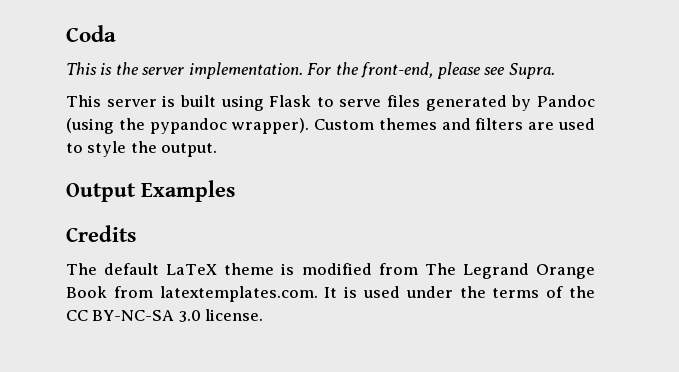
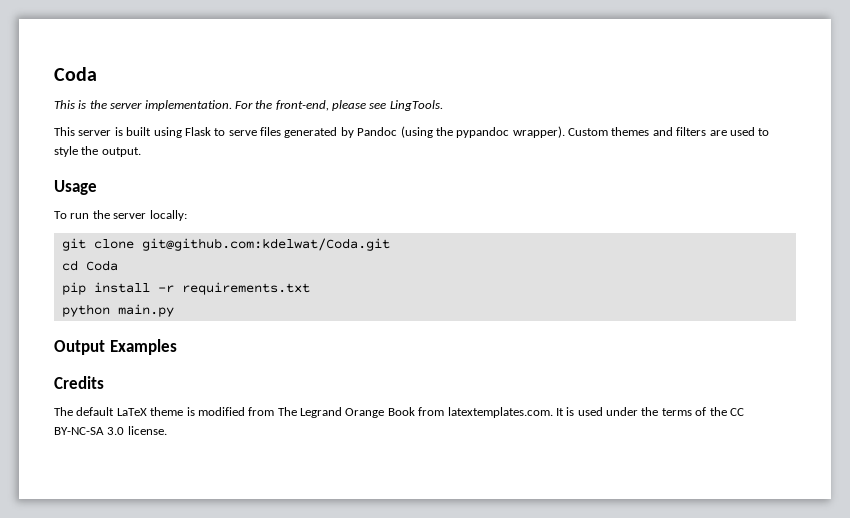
[508,63,555,79] Supra. -> [389,100,443,111] LingTools.
(218, 150) none -> [54,180,97,195] [54,210,187,221] [61,238,390,251] [61,260,118,271] [61,282,310,295] [61,304,174,317] // Usage // To run the server locally: // git clone git@github.com:kdelwat/Coda.git // cd Coda // pip install -r requirements.txt // python main.py

